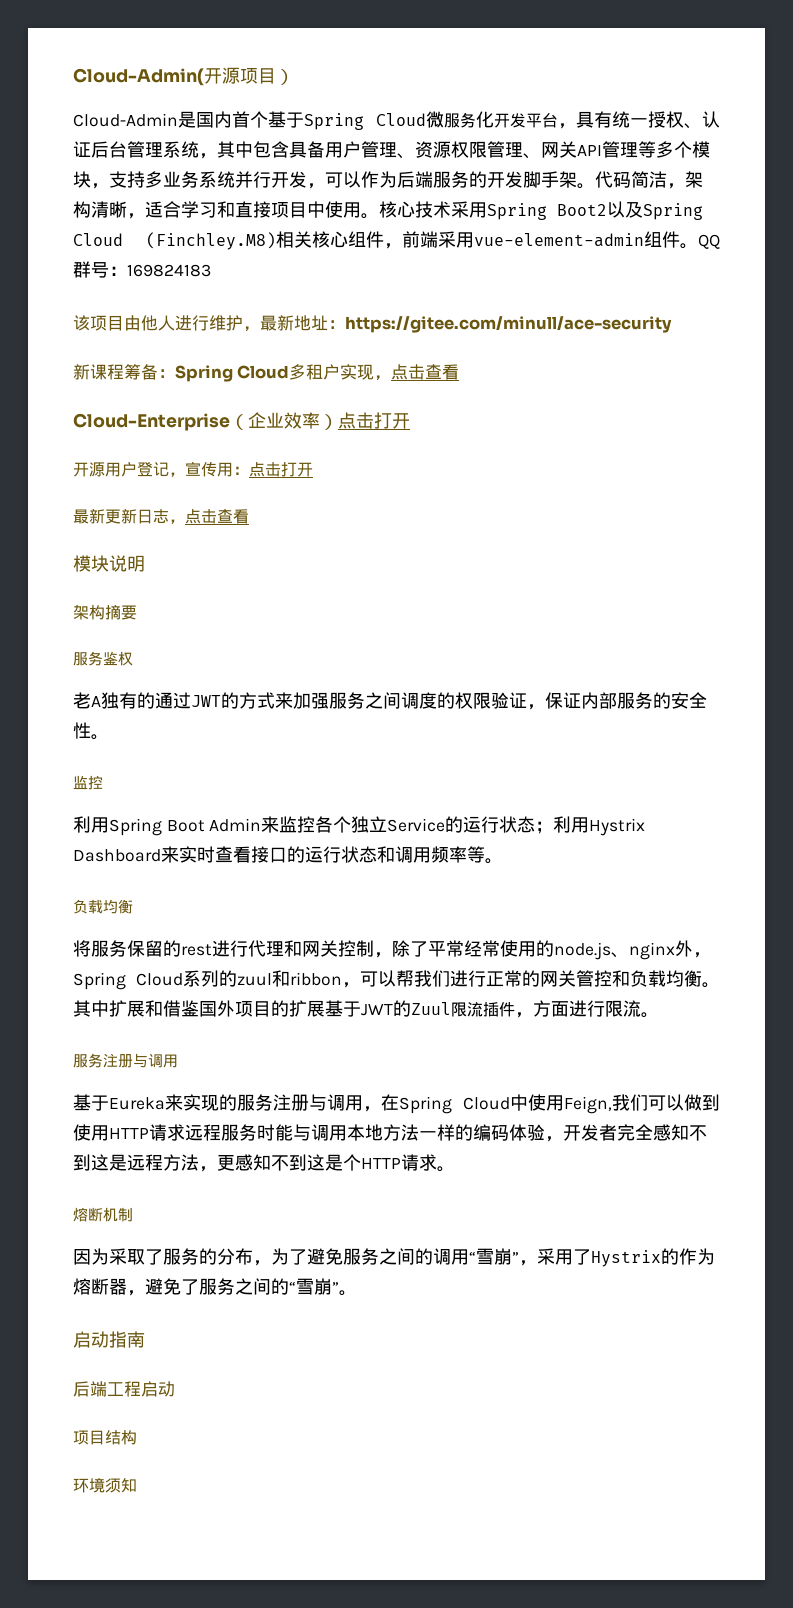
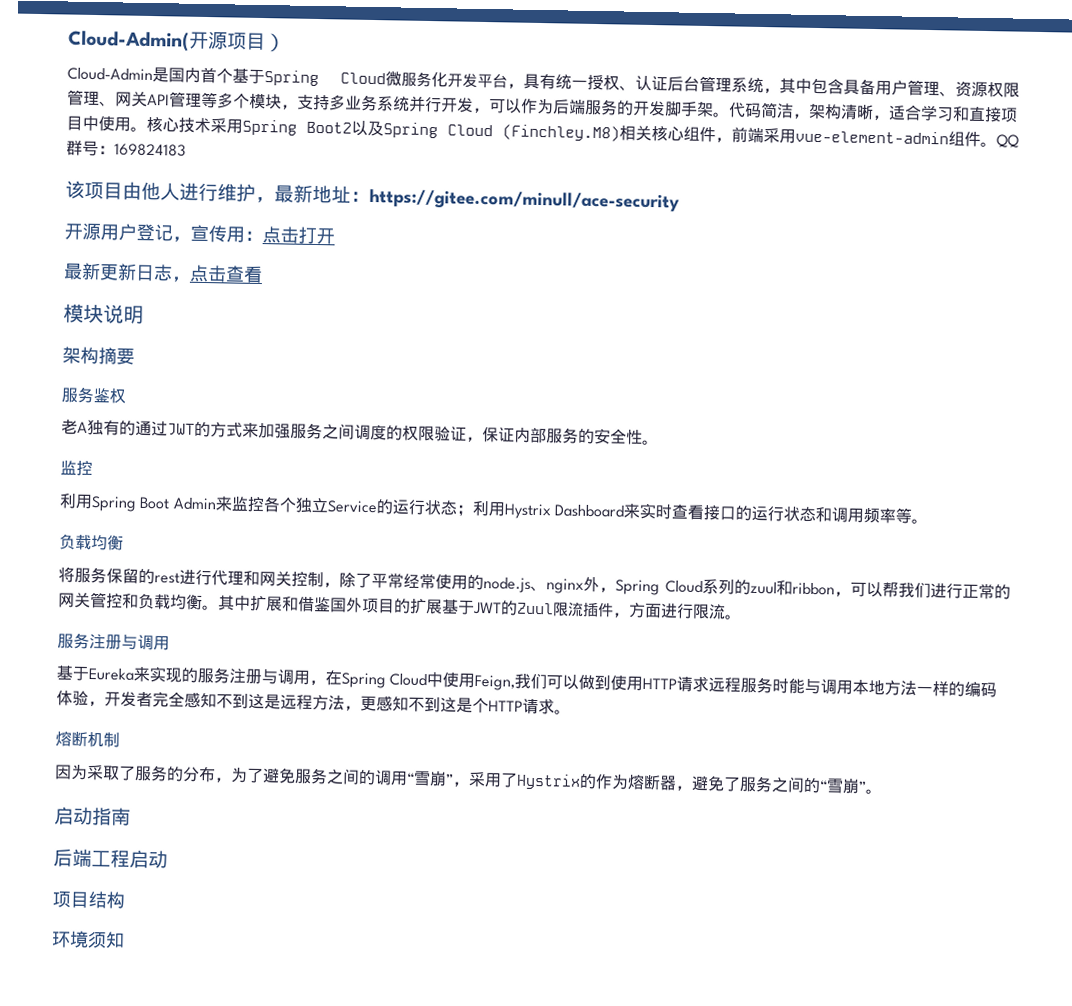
[73,364,460,382] [73,412,410,431] // 新课程筹备：Spring Cloud多租户实现，点击查看 // Cloud-Enterprise（企业效率）点击打开 -> (680, 200) none

